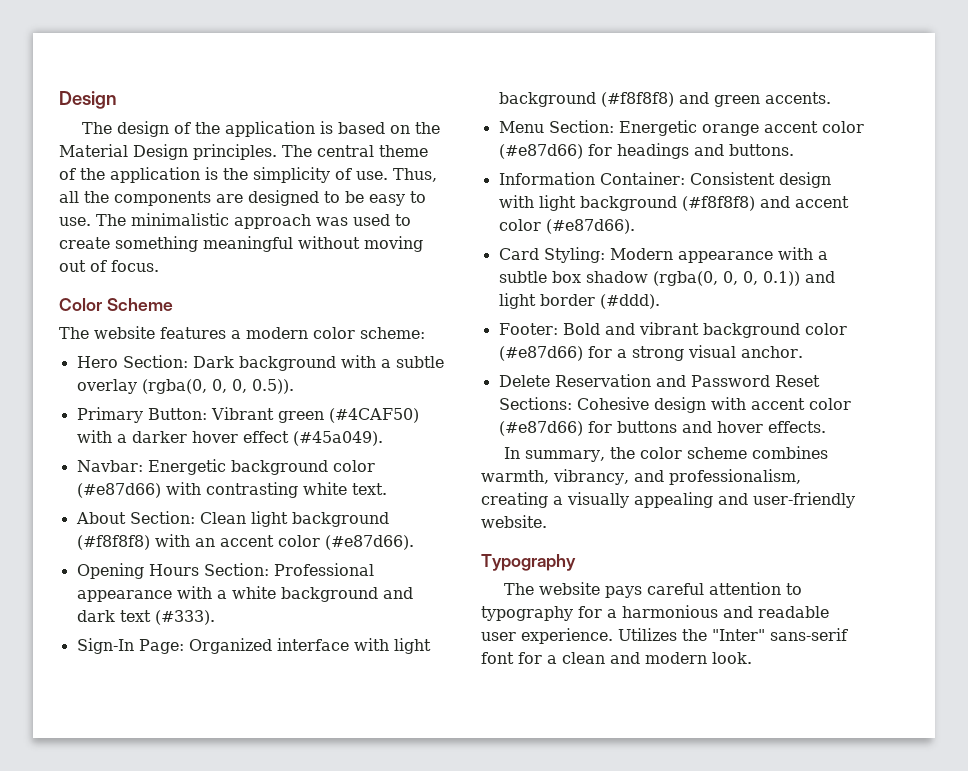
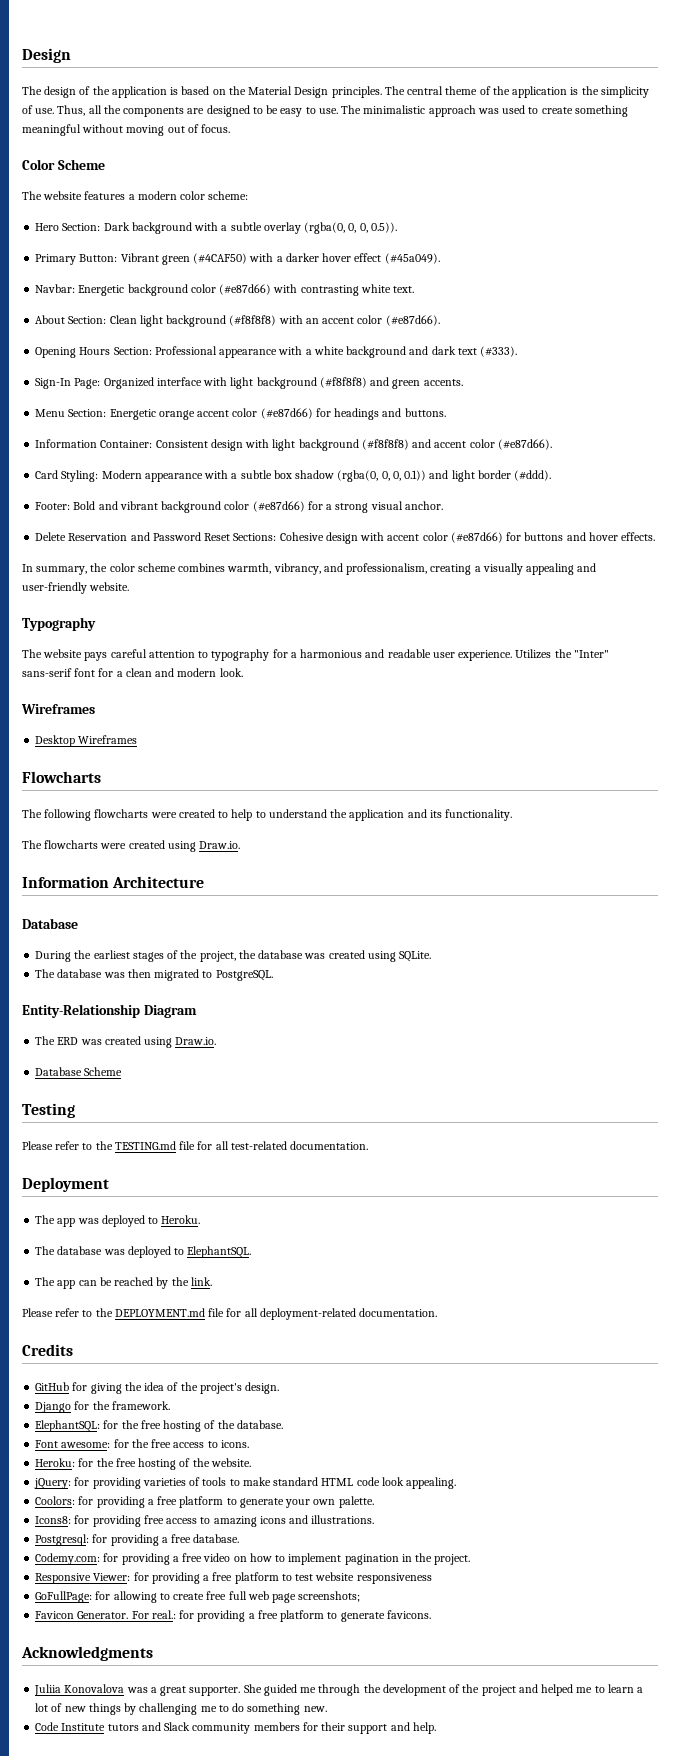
(752, 658) none -> [21,704,95,714] [35,735,138,747] [22,771,101,783] [22,809,513,821] [22,840,241,852] [22,876,205,888] [22,918,78,929] [35,950,432,962] [35,969,273,981] [22,1004,197,1018] [35,1036,217,1048] [35,1067,123,1076] [22,1103,75,1118] [22,1141,369,1150] [22,1177,109,1192] [35,1215,201,1227] [35,1246,252,1258] [35,1277,212,1289] [22,1308,438,1320] [22,1344,73,1356] [35,1382,280,1394] [35,1401,170,1413] [35,1420,283,1432] [35,1439,249,1448] [35,1458,251,1470] [34,1477,457,1489] [35,1496,374,1508] [35,1515,375,1527] [35,1534,240,1546] [35,1553,471,1565] [35,1572,432,1584] [35,1591,361,1603] [35,1610,431,1622] [21,1646,153,1661] [34,1684,644,1696] [35,1703,327,1715] [35,1722,436,1734] // Wireframes // Desktop Wireframes // Flowcharts // The following flowcharts were created to help to understand the application and its functionality. // The flowcharts were created using Draw.io. // Information Architecture // Database // During the earliest stages of the project, the database was created using SQLite. // The database was then migrated to PostgreSQL. // Entity-Relationship Diagram // The ERD was created using Draw.io. // Database Scheme // Testing // Please refer to the TESTING.md file for all test-related documentation. // Deployment // The app was deployed to Heroku. // The database was deployed to ElephantSQL. // The app can be reached by the link. // Please refer to the DEPLOYMENT.md file for all deployment-related documentation. // Credits // GitHub for giving the idea of the project's design. // Django for the framework. // ElephantSQL: for the free hosting of the database. // Font awesome: for the free access to icons. // Heroku: for the free hosting of the website. // jQuery: for providing varieties of tools to make standard HTML code look appealing. // Coolors: for providing a free platform to generate your own palette. // Icons8: for providing free access to amazing icons and illustrations. // Postgresql: for providing a free database. // Codemy.com: for providing a free video on how to implement pagination in the project. // Responsive Viewer: for providing a free platform to test website responsiveness // GoFullPage: for allowing to create free full web page screenshots; // Favicon Generator. For real.: for providing a free platform to generate favicons. // Acknowledgments // Juliia Konovalova was a great supporter. She guided me through the development of the project and helped me to learn a lot of new things by challenging me to do something new. // Code Institute tutors and Slack community members for their support and help.

